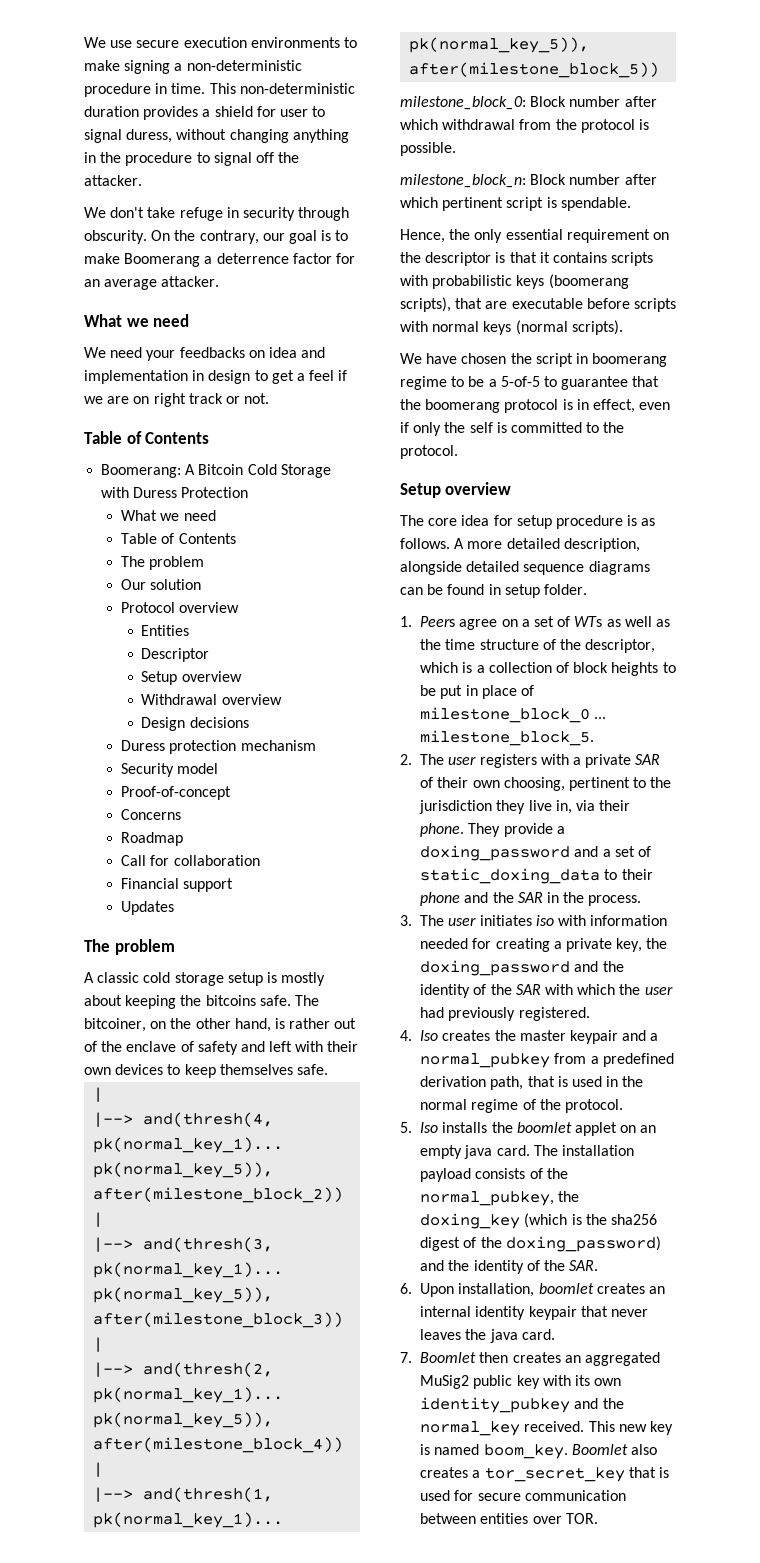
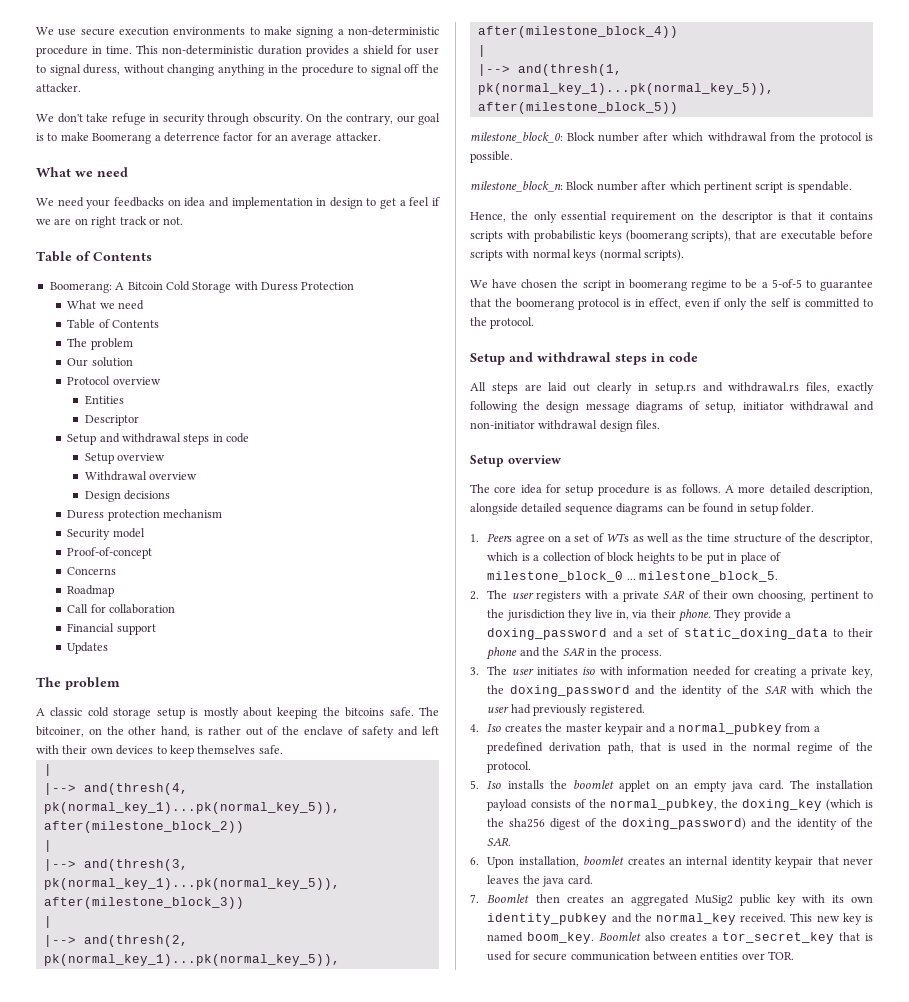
(210, 655) none -> [67,433,250,445] // Setup and withdrawal steps in code
(458, 452) none -> [470,352,698,365] [470,382,874,394] [470,401,874,413] [470,420,661,432] // Setup and withdrawal steps in code // All steps are laid out clearly in setup.rs and withdrawal.rs files, exactly following the design message diagrams of setup, initiator withdrawal and non-initiator withdrawal design files.

